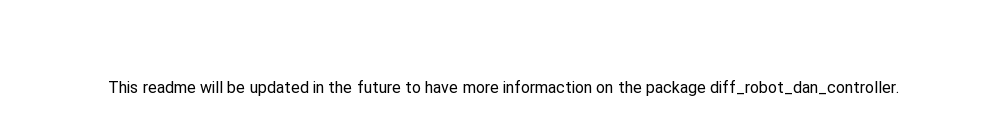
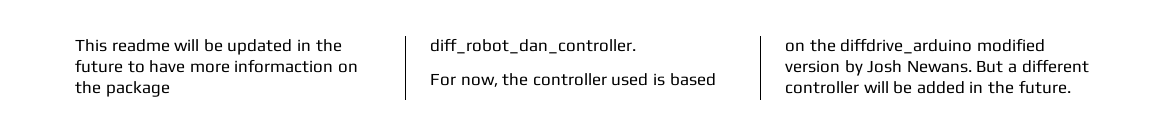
(900, 87) none -> [430,73,716,87] [785,38,1045,54] [785,59,1089,76] [785,80,1071,94] // For now, the controller used is based on the diffdrive_arduino modified version by Josh Newans. But a different controller will be added in the future.

